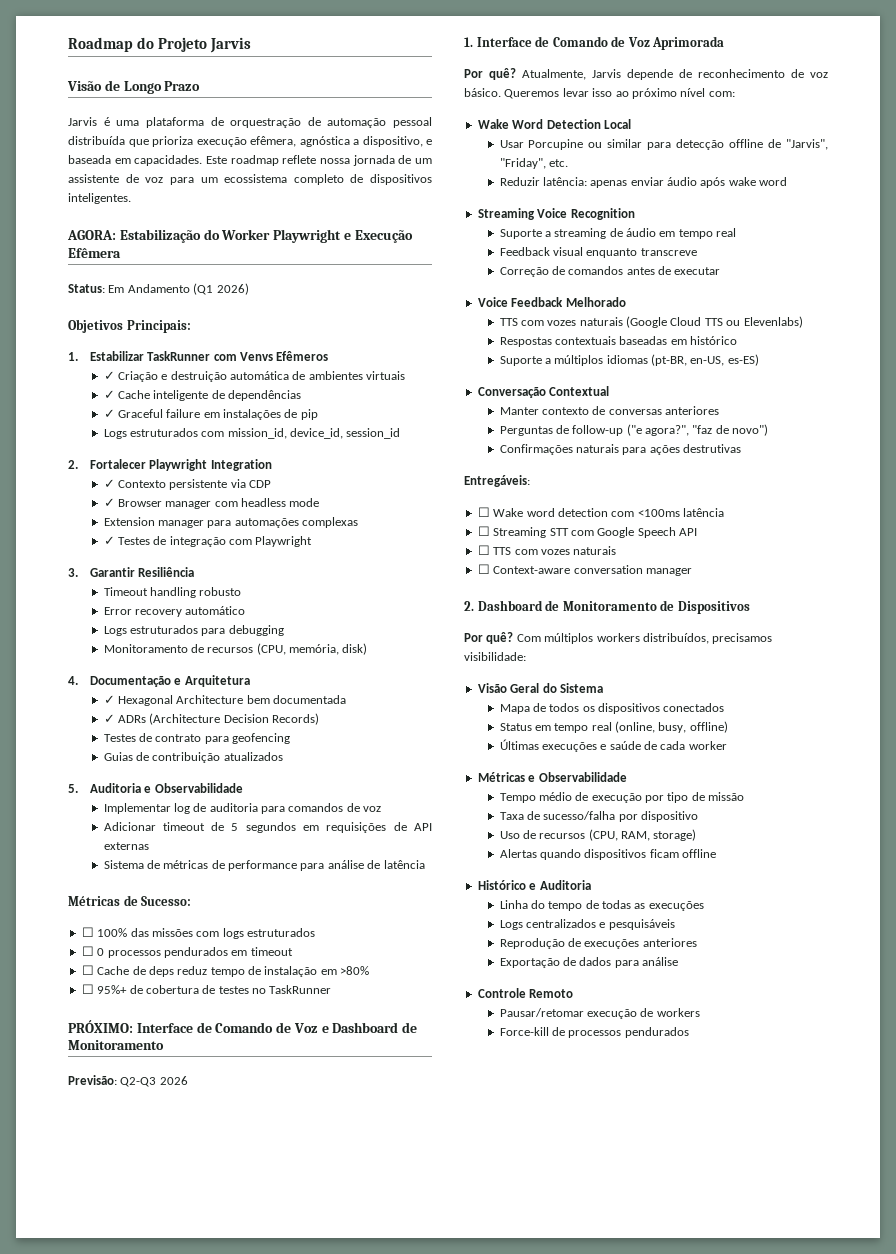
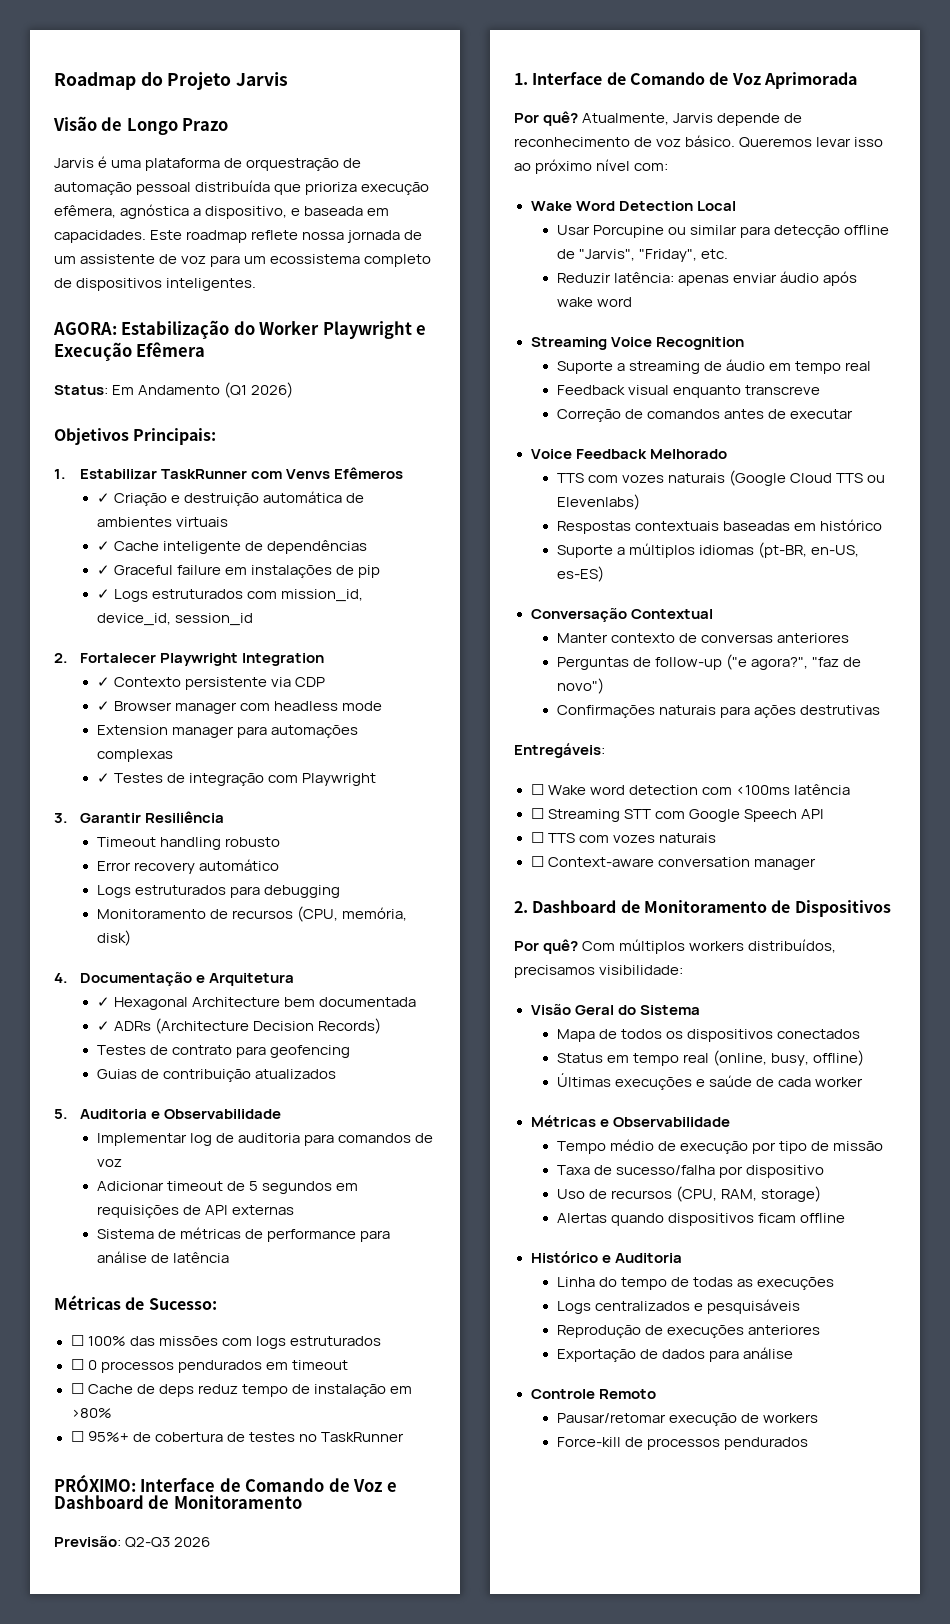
(318, 414) none -> [96,589,110,599] ✓

